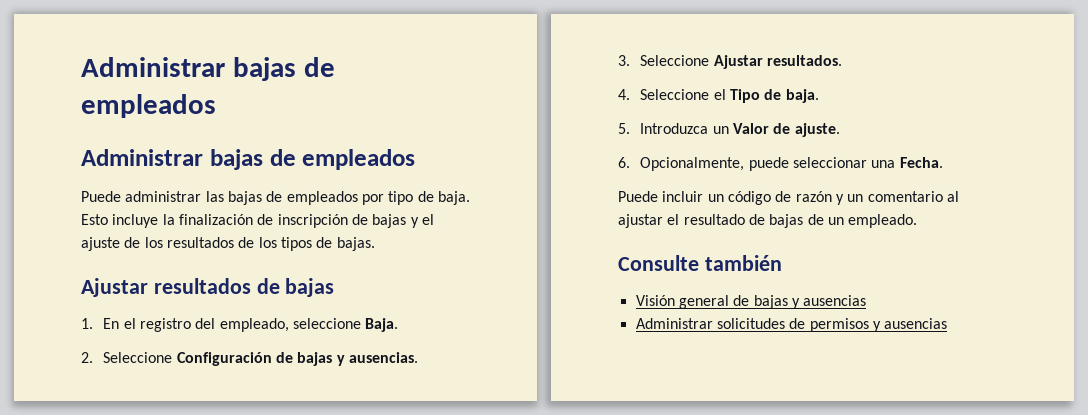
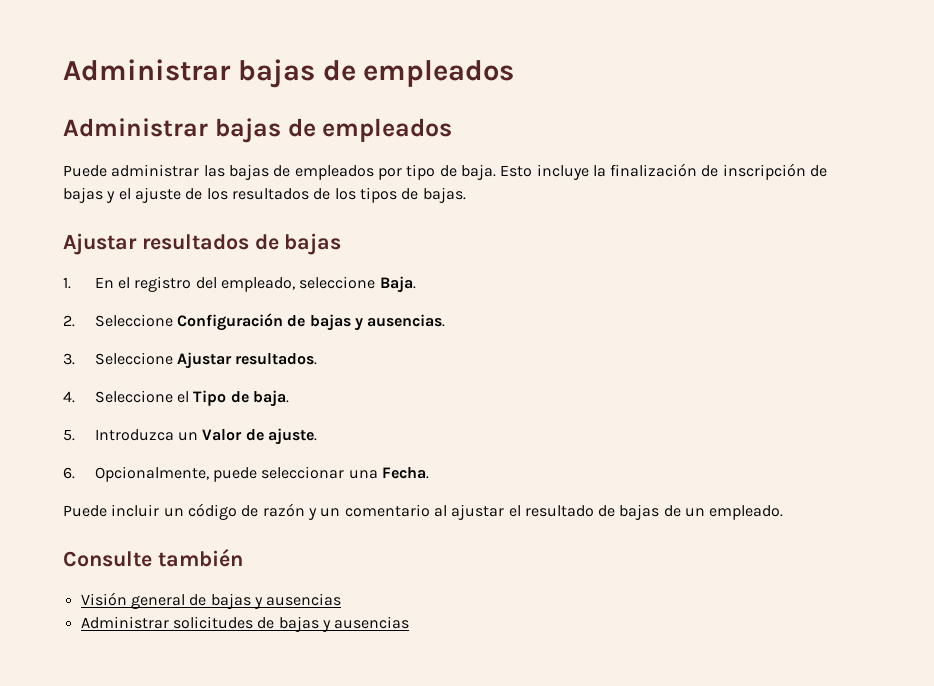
[809,318,869,332] permisos -> [278,616,319,632] bajas

